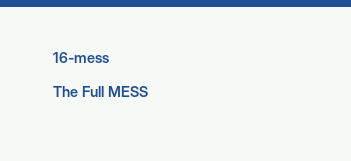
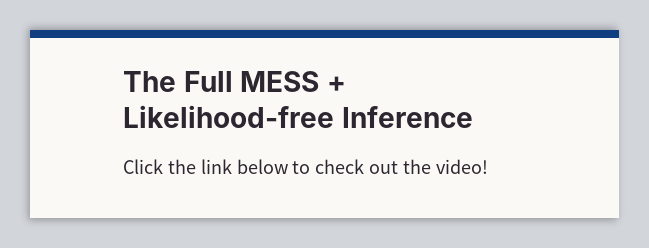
[53,52,109,63] 16-mess // -> (123, 81) none
(148, 91) none -> [326,76,346,92] [123,105,473,128] [123,159,488,174] + Likelihood-free Inference // Click the link below to check out the video!

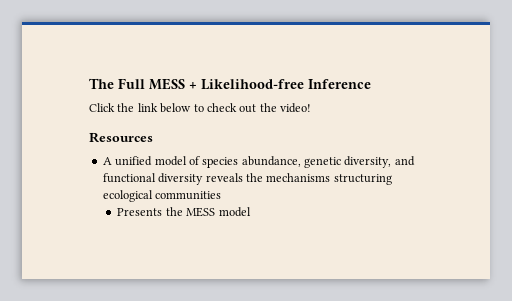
(488, 166) none -> [89,132,153,143] [102,156,415,168] [102,173,392,185] [102,190,222,202] [117,207,251,217] // Resources // A unified model of species abundance, genetic diversity, and functional diversity reveals the mechanisms structuring ecological communities // Presents the MESS model

